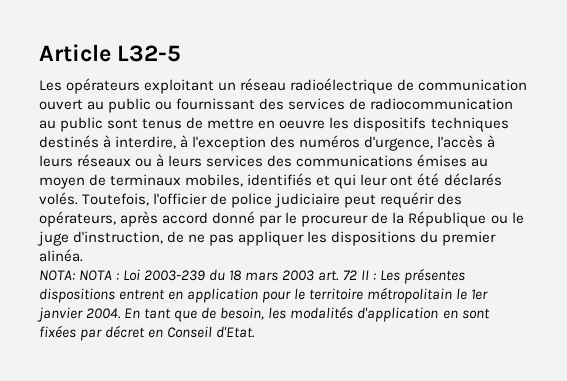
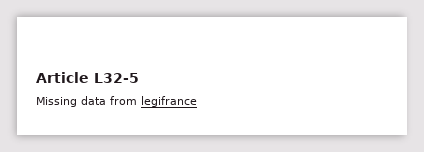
[39,78,528,94] [39,98,514,113] [39,117,509,132] [39,135,496,151] [39,154,489,167] [39,173,502,189] [39,192,463,208] [39,211,524,227] [37,231,497,246] [39,249,83,262] [39,268,465,284] [39,287,489,303] [37,306,490,322] [39,325,256,341] Les opérateurs exploitant un réseau radioélectrique de communication ouvert au public ou fournissant des services de radiocommunication au public sont tenus de mettre en oeuvre les dispositifs techniques destinés à interdire, à l'exception des numéros d'urgence, l'accès à leurs réseaux ou à leurs services des communications émises au moyen de terminaux mobiles, identifiés et qui leur ont été déclarés volés. Toutefois, l'officier de police judiciaire peut requérir des opérateurs, après accord donné par le procureur de la République ou le juge d'instruction, de ne pas appliquer les dispositions du premier alinéa. // NOTA: NOTA : Loi 2003-239 du 18 mars 2003 art. 72 II : Les présentes dispositions entrent en application pour le territoire métropolitain le 1er janvier 2004. En tant que de besoin, les modalités d'application en sont fixées par décret en Conseil d'Etat. -> [36,96,197,107] Missing data from legifrance

